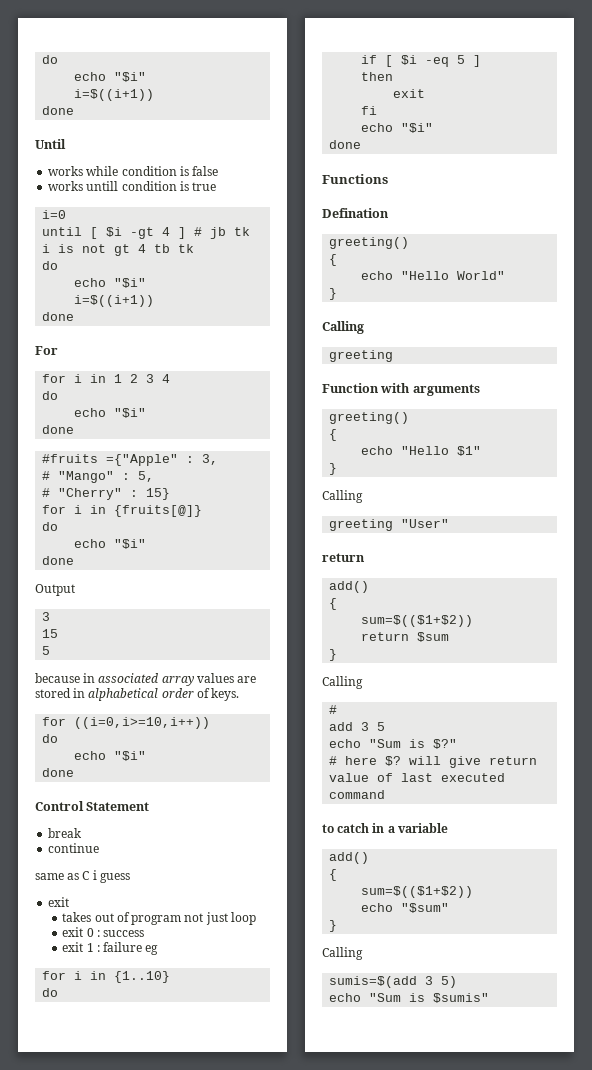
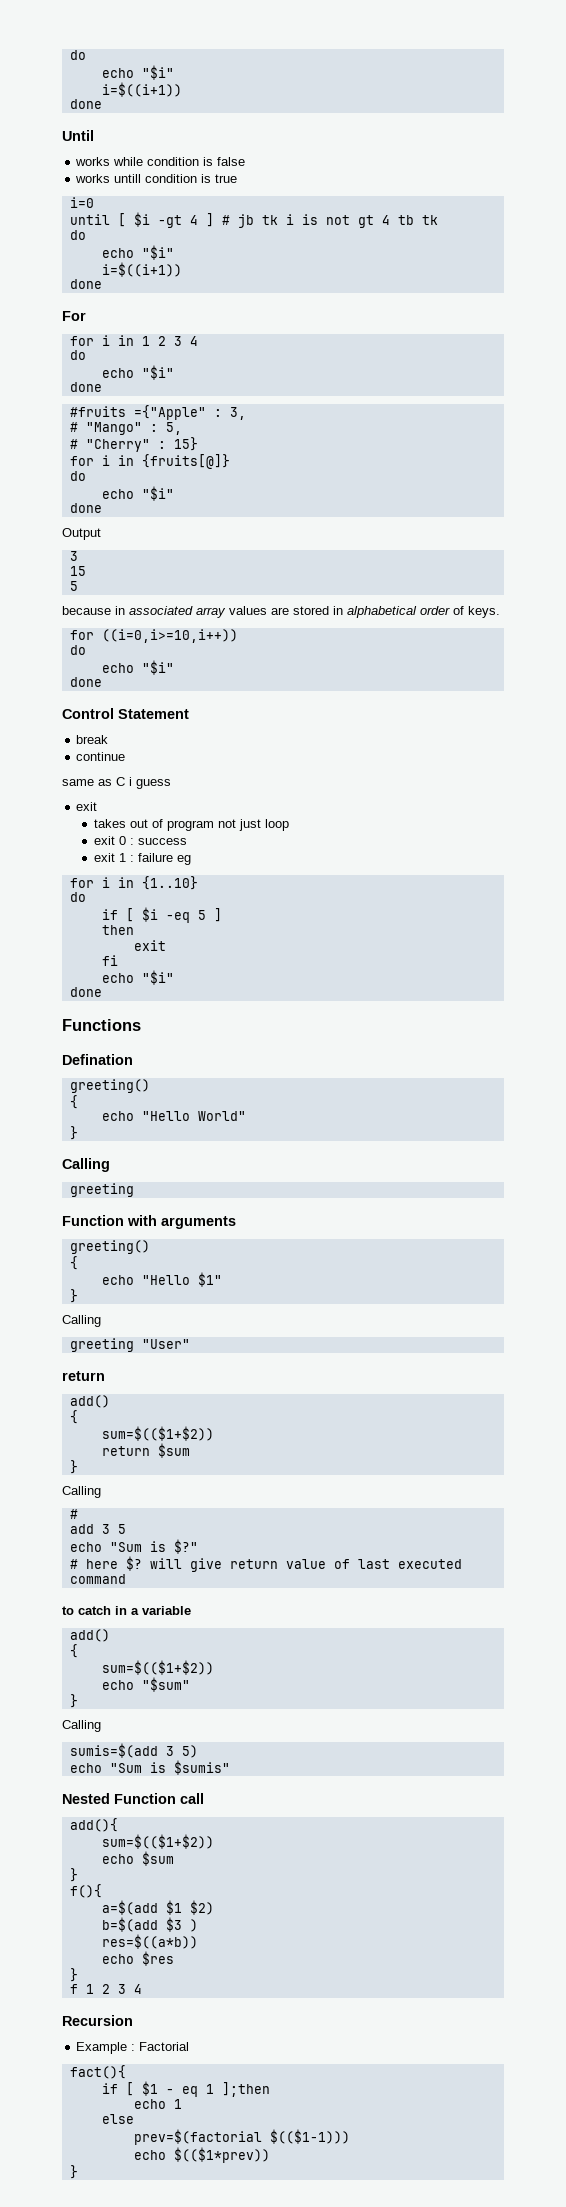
(490, 998) none -> [62,1793,204,1804] [69,1818,118,1832] [101,1834,214,1849] [101,1851,174,1866] [69,1868,78,1882] [69,1884,102,1898] [101,1900,214,1915] [101,1917,198,1932] [101,1934,198,1949] [101,1951,174,1966] [69,1968,78,1982] [69,1984,142,1994] [62,2015,133,2026] [76,2042,190,2054] [69,2065,126,2079] [101,2081,270,2097] [133,2099,182,2109] [101,2114,134,2124] [133,2129,350,2145] [133,2147,270,2163] [69,2165,78,2179] // Nested Function call // add(){ // sum=$(($1+$2)) // echo $sum // } // f(){ // a=$(add $1 $2) // b=$(add $3 ) // res=$((a*b)) // echo $res // } // f 1 2 3 4 // Recursion // Example : Factorial // fact(){ // if [ $1 - eq 1 ];then // echo 1 // else // prev=$(factorial $(($1-1))) // echo $(($1*prev)) // }

